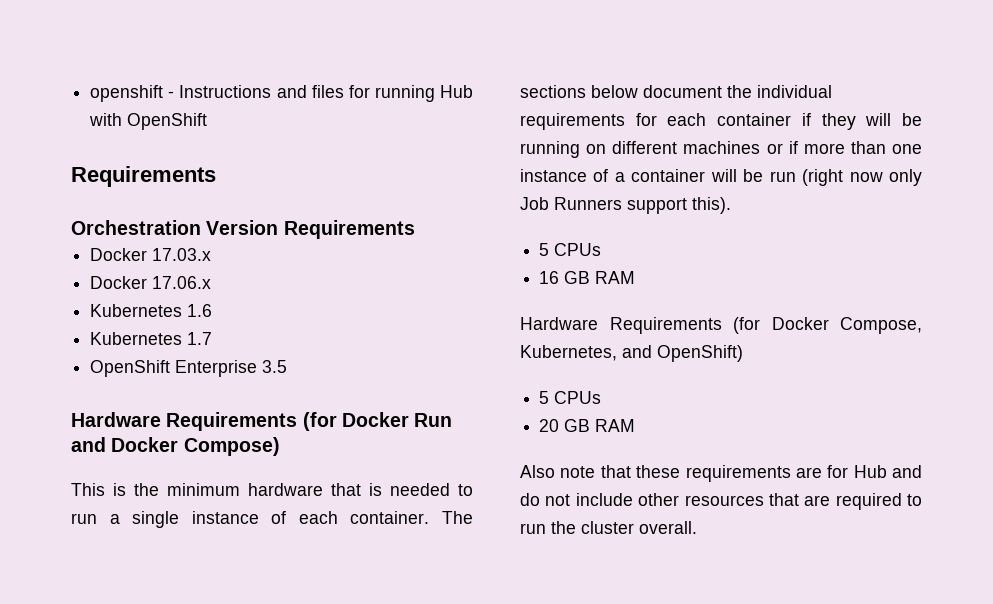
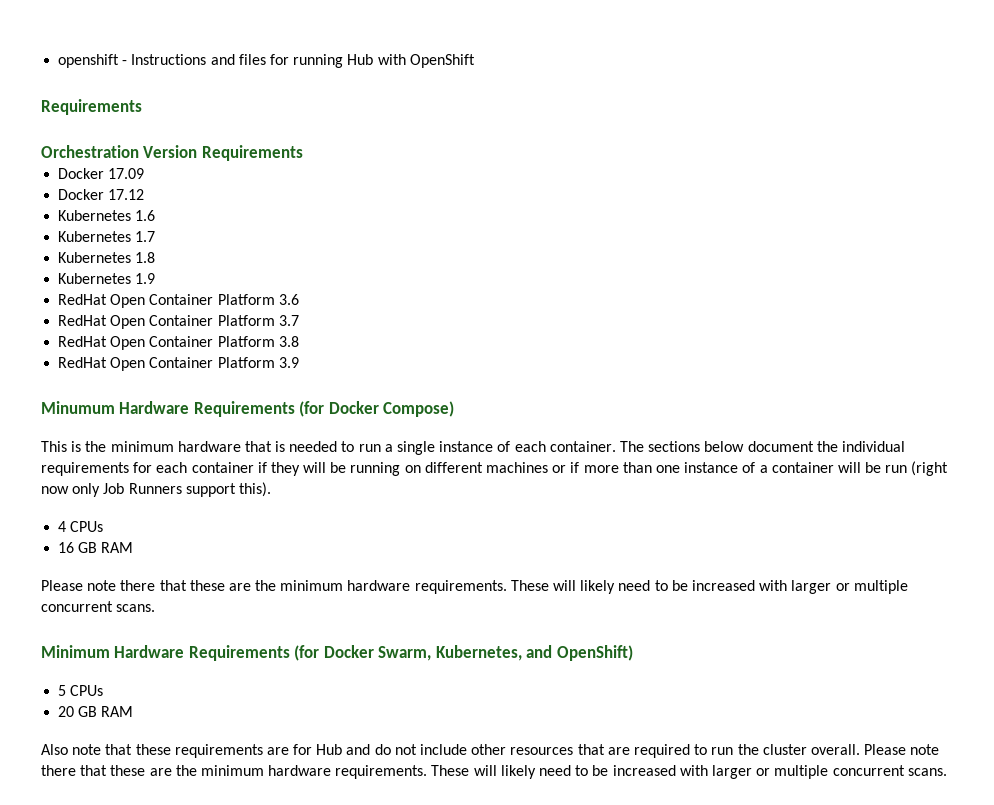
[152,248,212,261] [90,276,212,289] 17.03.x // Docker 17.06.x -> [108,168,145,179] [58,189,145,200] 17.09 // Docker 17.12
[90,360,288,377] [71,412,453,431] [71,437,179,452] OpenShift Enterprise 3.5 // Hardware Requirements (for Docker Run and Docker -> [58,252,156,263] [58,273,156,284] [58,294,299,308] [58,315,299,329] [58,336,299,350] [58,357,299,371] [41,401,379,417] Kubernetes 1.8 // Kubernetes 1.9 // RedHat Open Container Platform 3.6 // RedHat Open Container Platform 3.7 // RedHat Open Container Platform 3.8 // RedHat Open Container Platform 3.9 // Minumum Hardware Requirements (for Docker
[539,243,550,256] 5 -> [58,521,67,532] 4
[520,317,922,334] Hardware Requirements (for Docker Compose, -> [41,580,908,594] [41,601,156,612] [41,645,432,661] Please note there that these are the minimum hardware requirements. These will likely need to be increased with larger or multiple concurrent scans. // Minimum Hardware Requirements (for Docker Swarm,
(697, 527) none -> [864,744,940,755] [41,765,947,779] Please note there that these are the minimum hardware requirements. These will likely need to be increased with larger or multiple concurrent scans.

